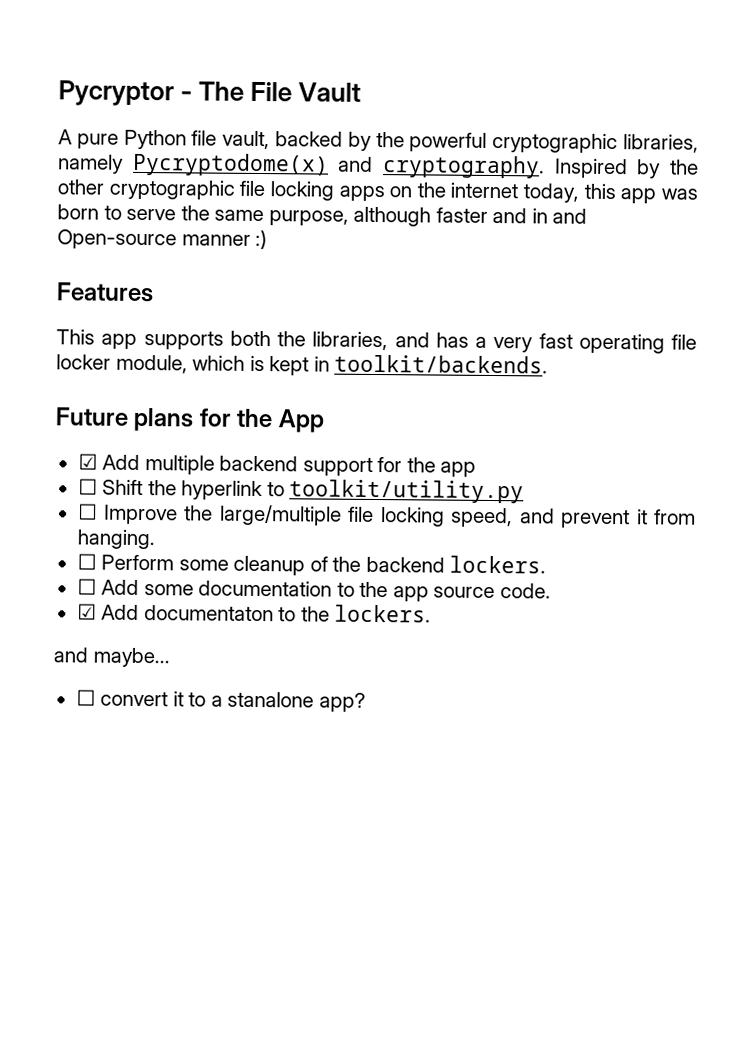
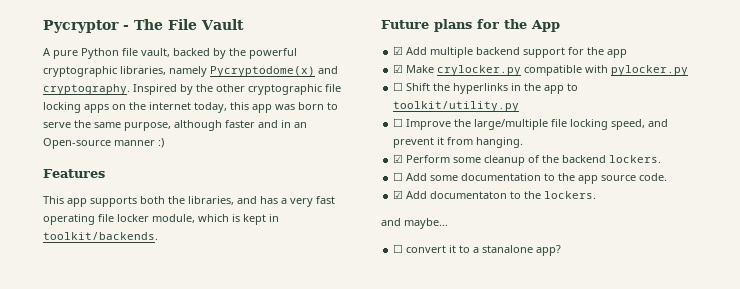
[552,208,588,224] and -> [294,122,307,128] an
(477, 469) none -> [393,64,689,76] // ☑ Make crylocker.py compatible with pylocker.py
[181,480,264,501] hyperlink -> [453,83,565,94] hyperlinks in the app
[76,553,97,570] ☐ -> [393,154,404,163] ☑

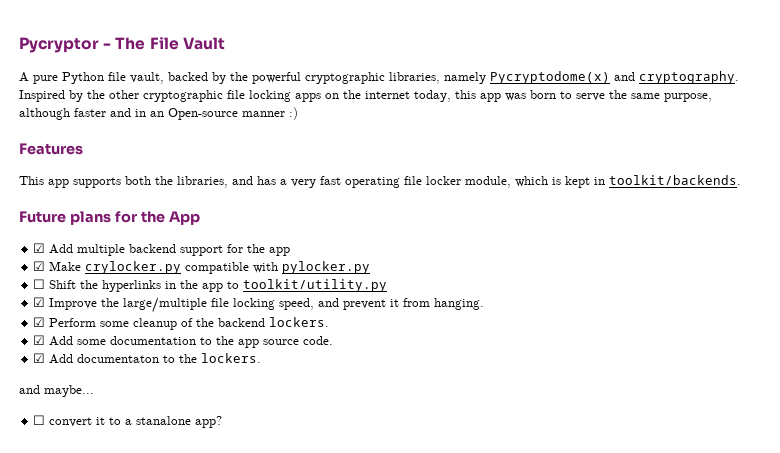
[393,118,404,127] ☐ -> [33,297,46,307] ☑
[393,172,404,181] ☐ -> [33,335,46,345] ☑

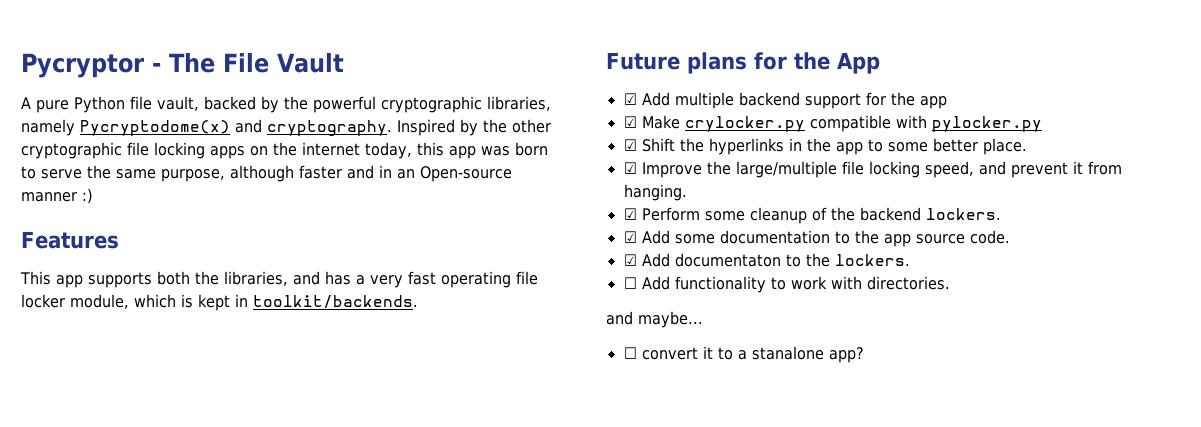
[33,279,46,289] ☐ -> [623,139,637,151] ☑
[243,279,388,292] toolkit/utility.py -> [887,138,1027,155] some better place.
(262, 358) none -> [623,276,950,293] // ☐ Add functionality to work with directories.

